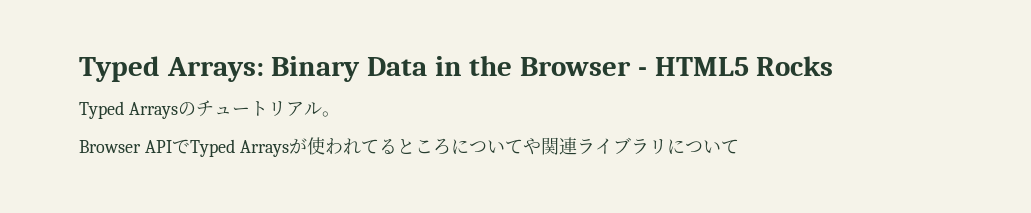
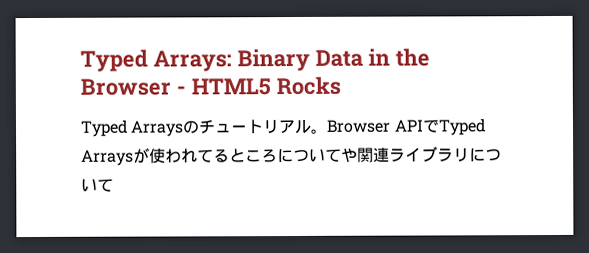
(340, 114) // -> (329, 131) none

